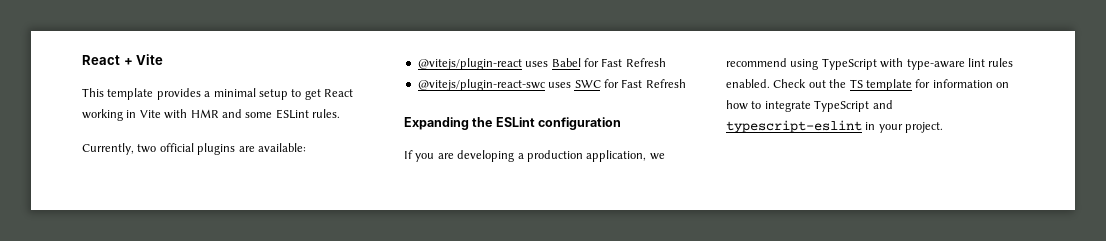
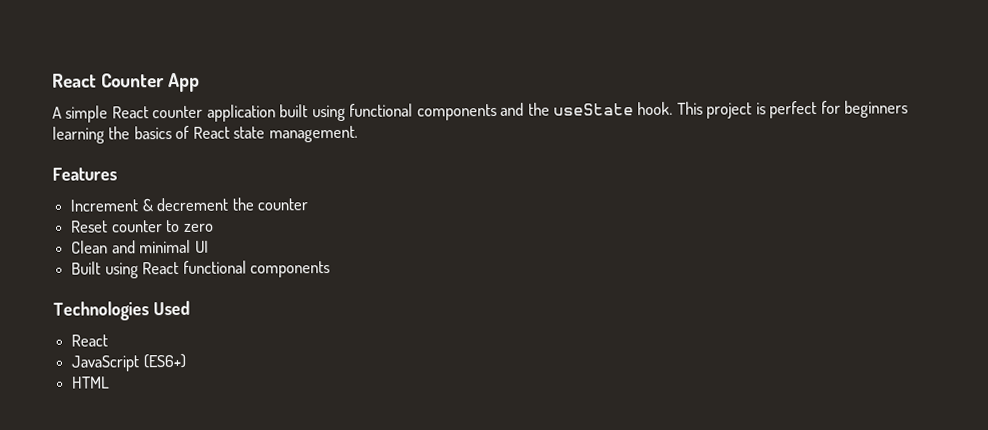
[82,54,164,65] [82,88,353,100] [82,109,340,121] [82,143,306,155] [417,58,666,70] [417,79,686,91] [404,117,622,130] [404,150,665,162] [726,58,1014,70] [726,79,1009,91] [726,100,893,112] [726,120,944,133] React + Vite // This template provides a minimal setup to get React working in Vite with HMR and some ESLint rules. // Currently, two official plugins are available: // @vitejs/plugin-react uses Babel for Fast Refresh // @vitejs/plugin-react-swc uses SWC for Fast Refresh // Expanding the ESLint configuration // If you are developing a production application, we recommend using TypeScript with type-aware lint rules enabled. Check out the TS template for information on how to integrate TypeScript and typescript-eslint in your project. -> [52,72,201,93] [52,100,909,123] [52,125,358,144] [52,167,117,181] [70,197,308,212] [71,219,214,233] [71,239,209,254] [71,260,330,279] [53,300,190,321] [71,334,109,347] [71,353,186,372] [72,376,111,389] React Counter App // A simple React counter application built using functional components and the useState hook. This project is perfect for beginners learning the basics of React state management. // Features // Increment & decrement the counter // Reset counter to zero // Clean and minimal UI // Built using React functional components // Technologies Used // React // JavaScript (ES6+) // HTML

